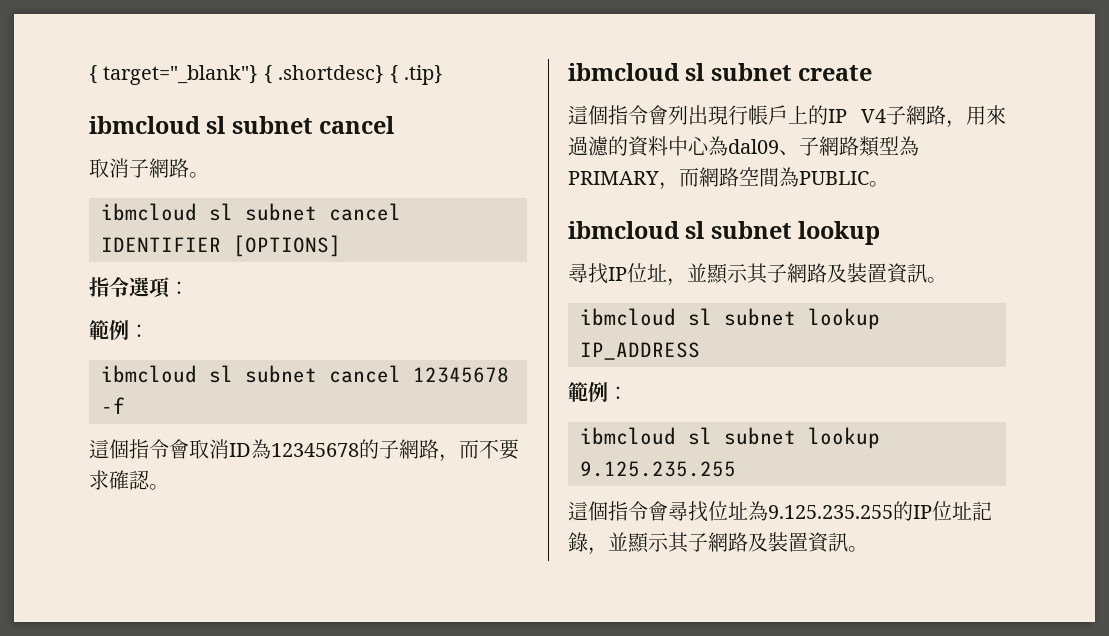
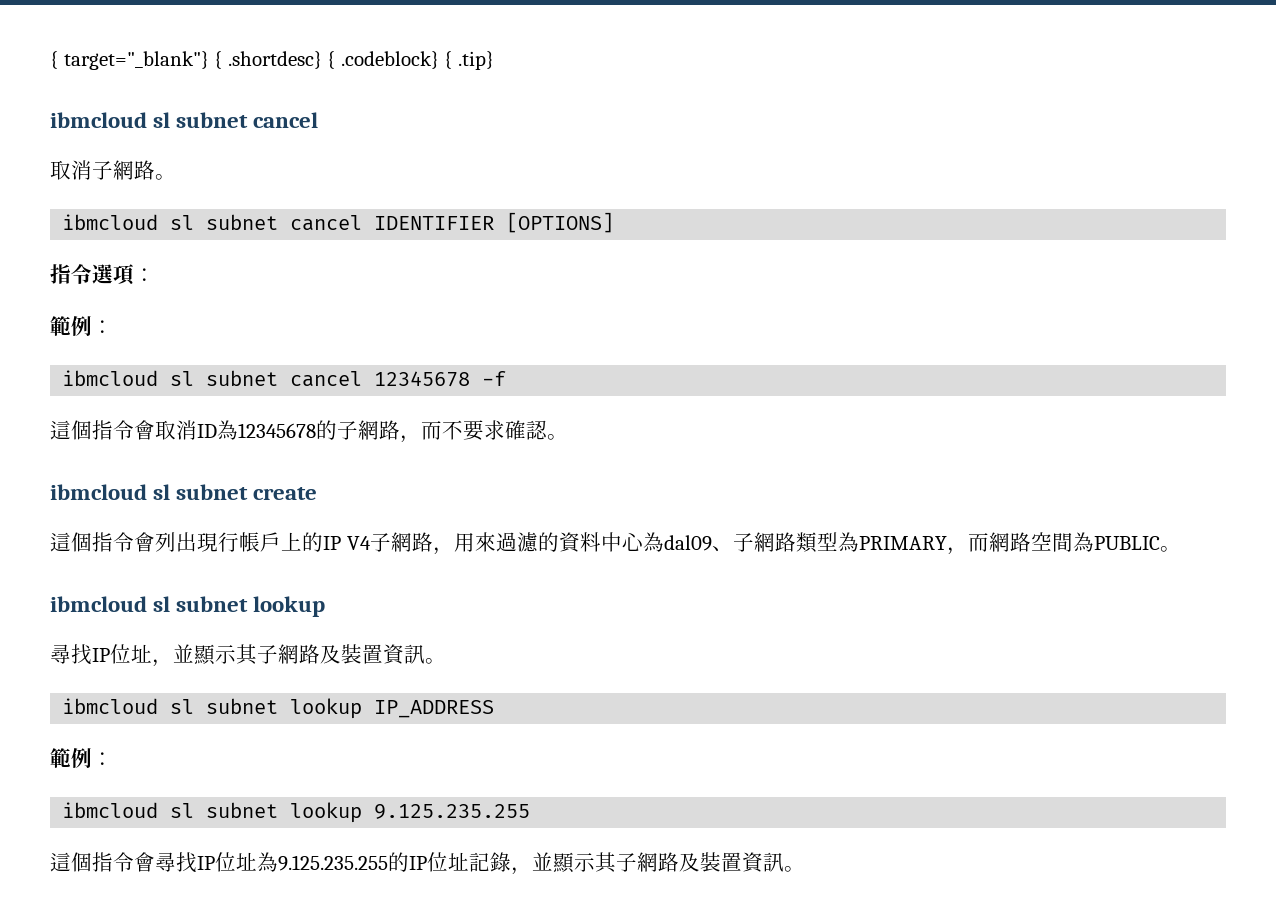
(399, 74) none -> [340,51,453,69] .codeblock} {
(708, 511) none -> [197,856,215,870] IP

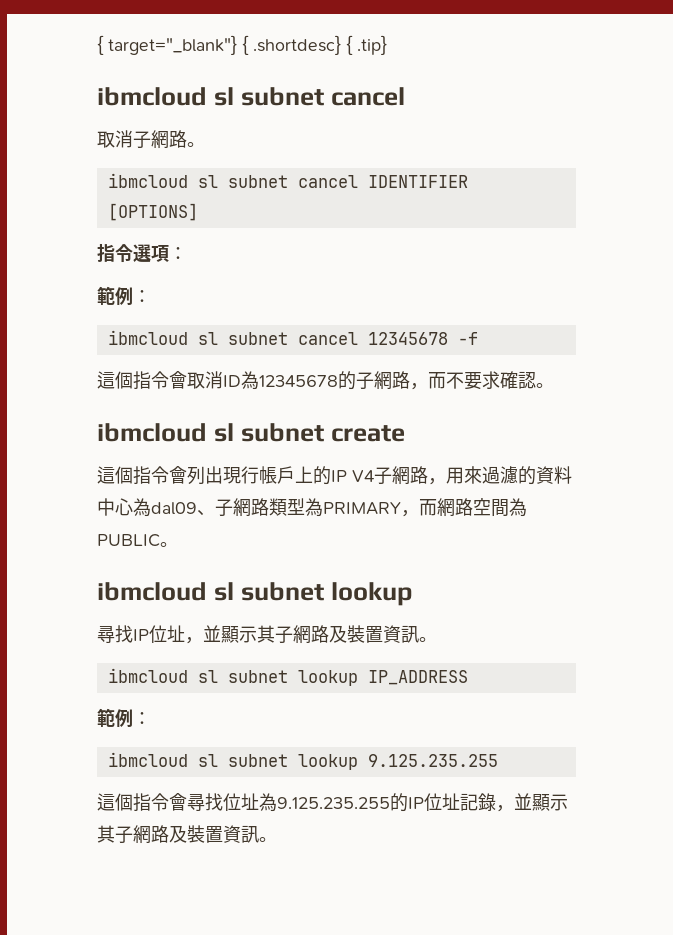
[340,51,453,69] .codeblock} { -> (353, 45) none
[197,856,215,870] IP -> (223, 802) none

